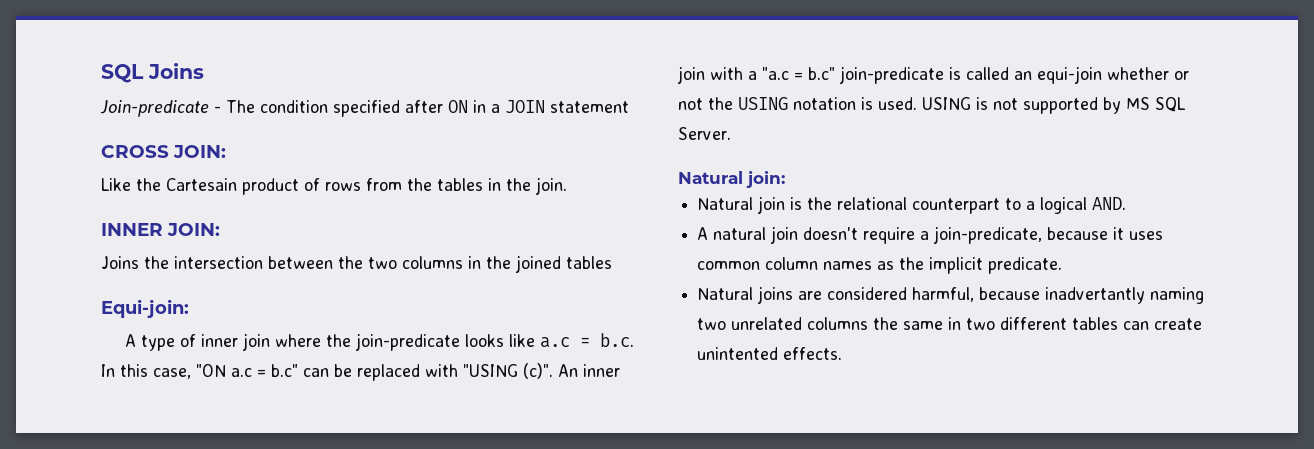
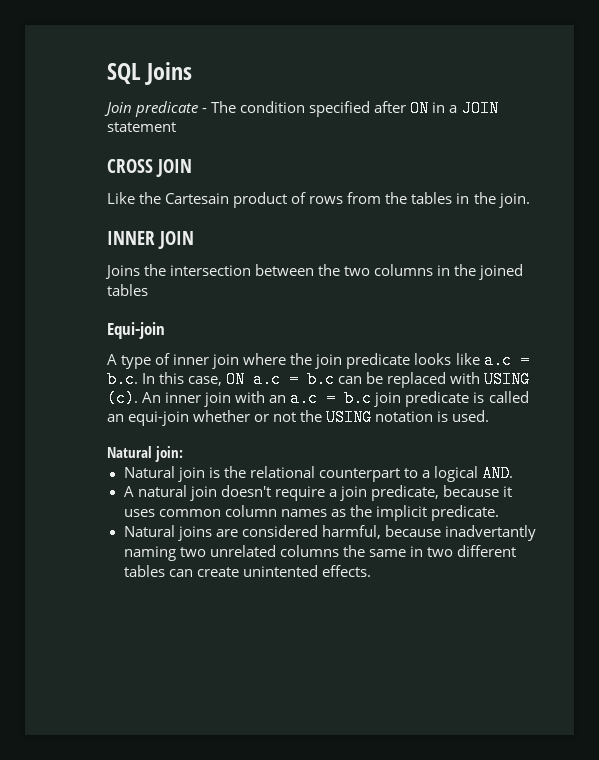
[100,100,209,117] Join-predicate -> [104,101,199,117] Join predicate
[173,145,226,158] JOIN: -> [156,159,193,177] JOIN
[167,223,220,236] JOIN: -> [158,231,195,249] JOIN
[101,299,189,318] Equi-join: -> [107,322,165,339] Equi-join
[354,333,460,351] join-predicate -> [315,353,411,369] join predicate
[196,364,298,377] "ON a.c = b.c" -> [226,371,336,388] ON a.c = b.c
[463,363,553,379] "USING (c)". -> [484,371,531,388] [107,390,138,407] USING (c).
[748,66,944,84] a "a.c = b.c" join-predicate -> [269,390,470,407] an a.c = b.c join predicate
[922,97,1186,114] [678,127,731,140] USING is not supported by MS SQL Server. -> (490, 416) none
[933,226,1043,244] join-predicate, -> [339,485,439,501] join predicate,

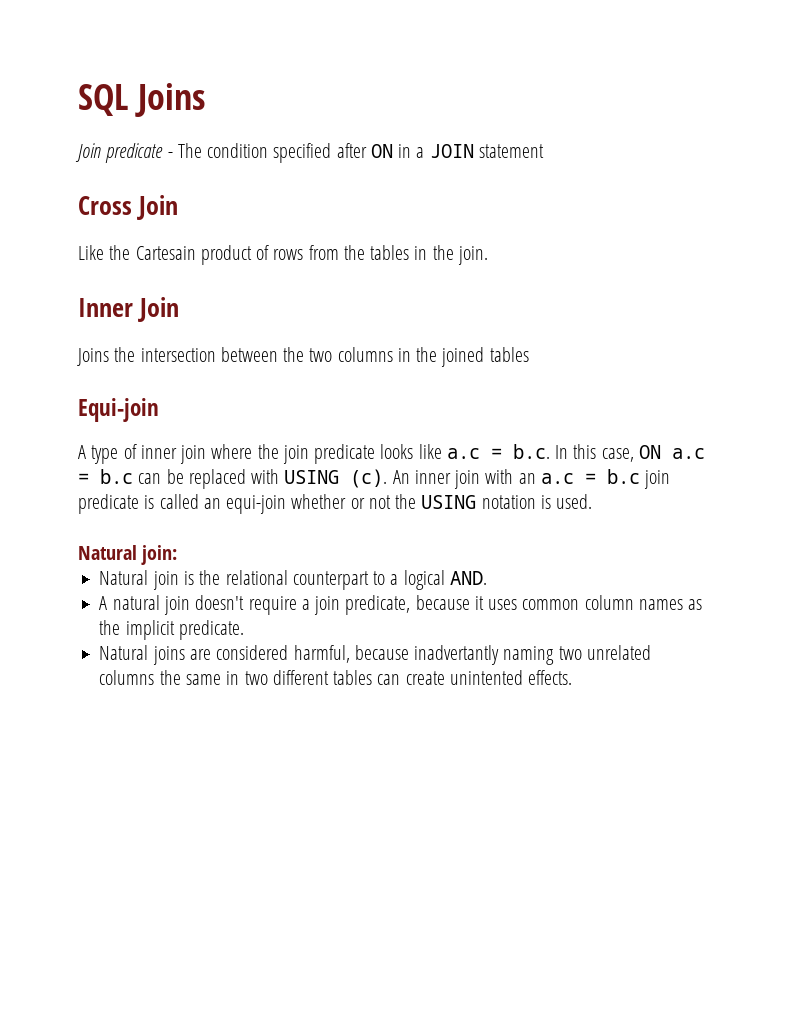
[107,159,193,177] CROSS JOIN -> [78,195,179,220] Cross Join
[107,231,195,249] INNER JOIN -> [78,297,180,322] Inner Join

